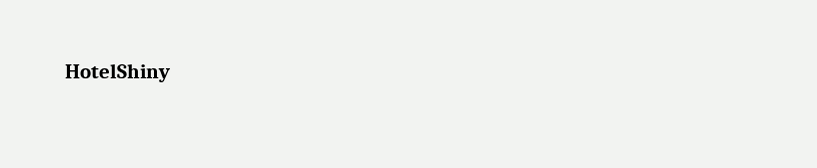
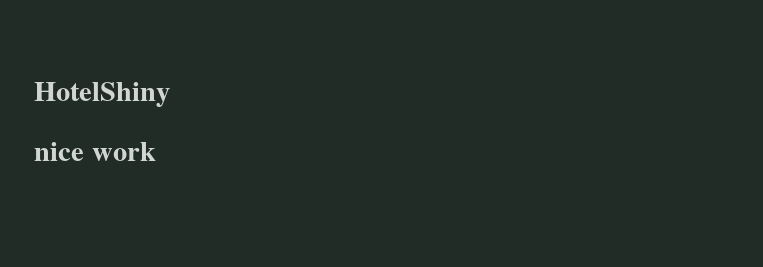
(170, 73) none -> [34,142,156,161] // nice work

